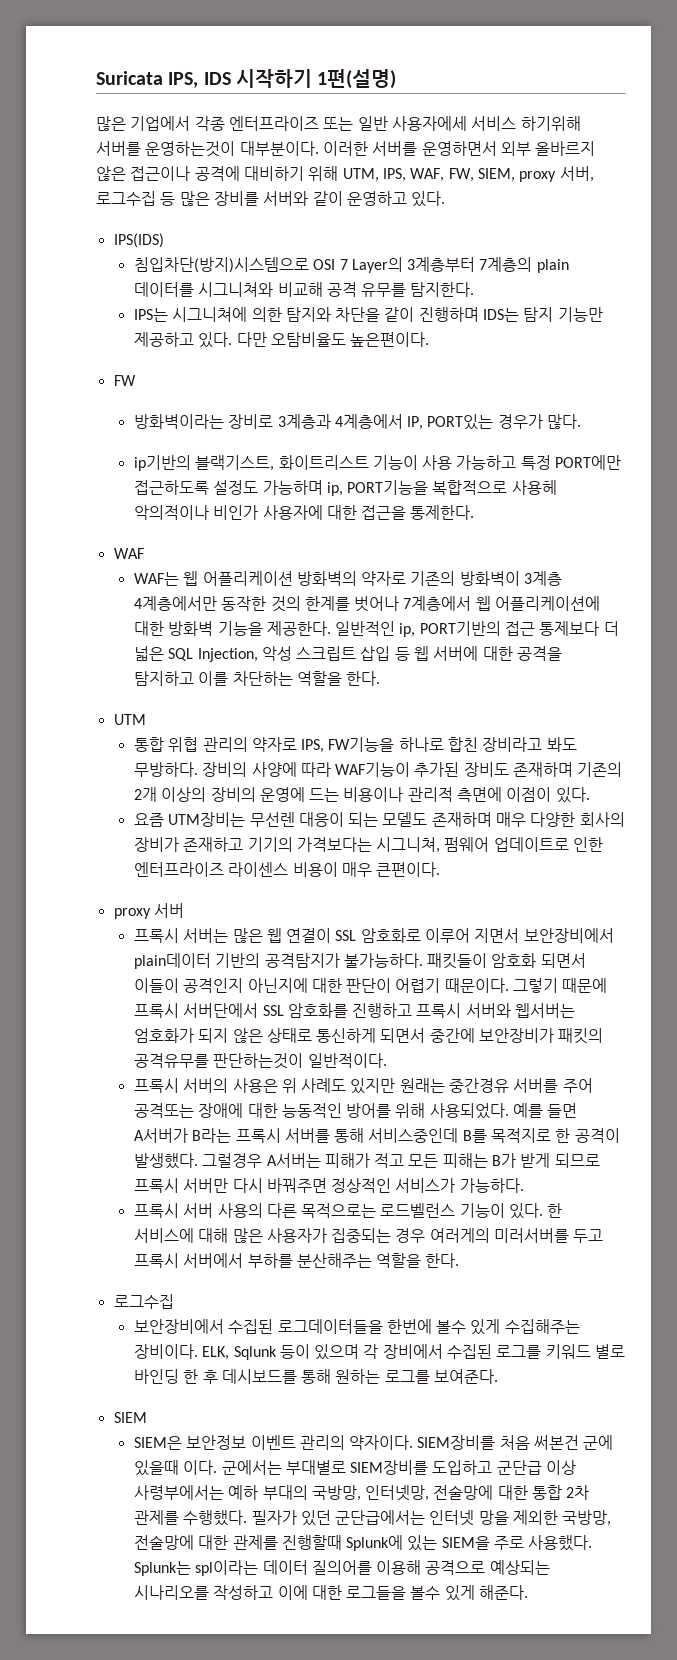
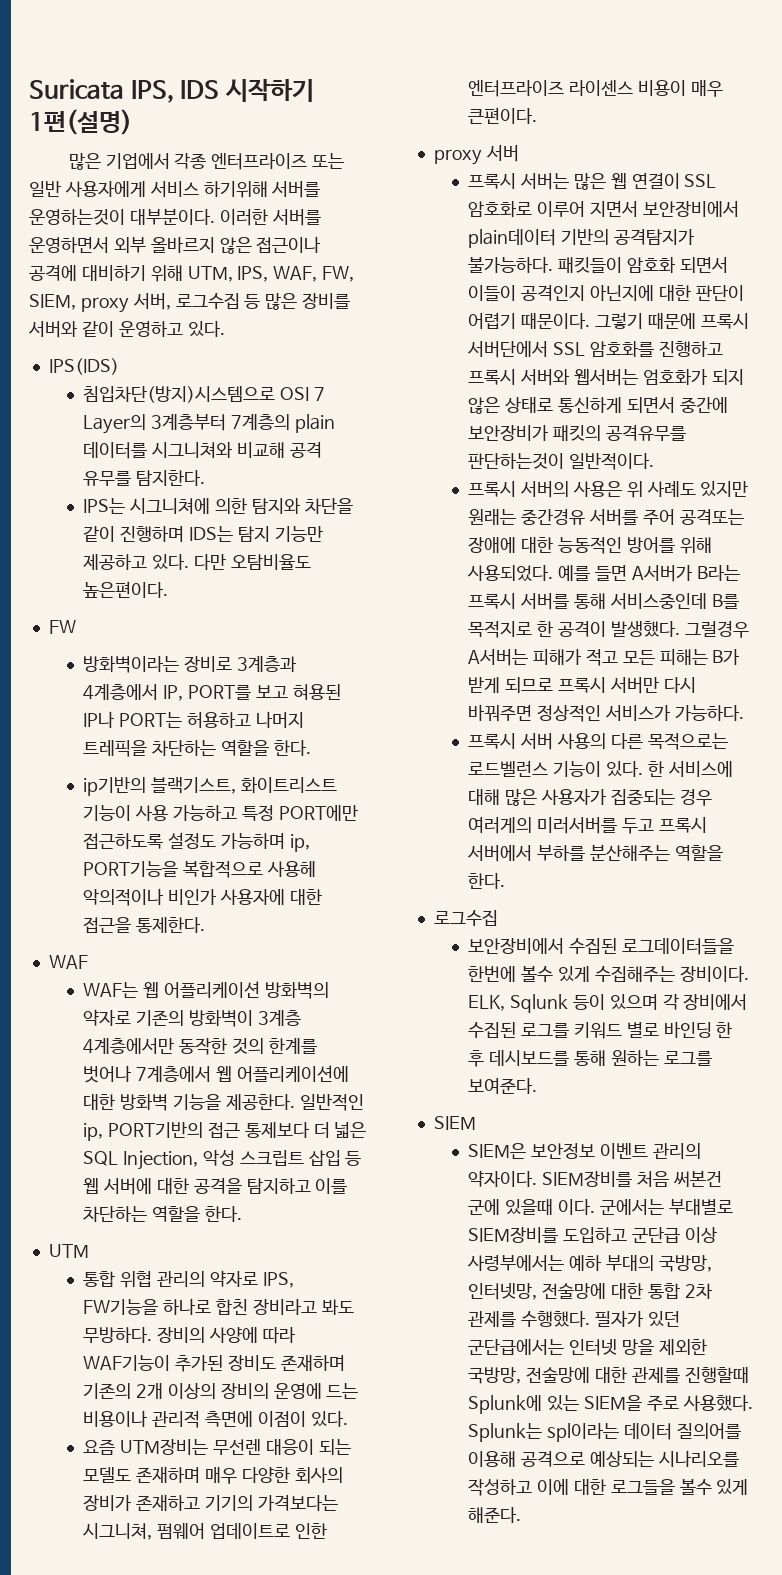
[391,116,467,131] 사용자에세 -> [64,181,146,197] 사용자에게
[427,414,582,430] PORT있는 경우가 많다. -> [187,684,341,700] [83,711,304,729] [83,740,311,757] PORT를 보고 혀용된 IP나 PORT는 허용하고 나머지 트레픽을 차단하는 역할을 한다.

